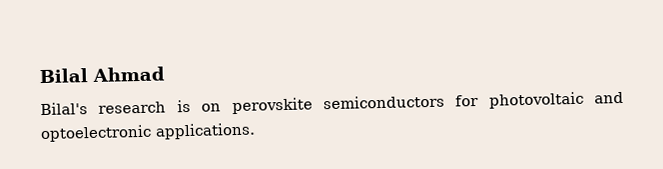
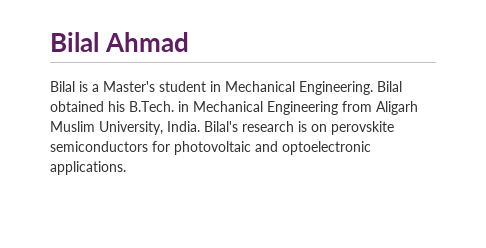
(165, 74) none -> [50,81,402,95] [50,101,418,115] [50,121,200,135] Bilal is a Master's student in Mechanical Engineering. Bilal obtained his B.Tech. in Mechanical Engineering from Aligarh Muslim University, India.

